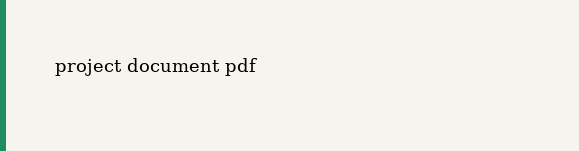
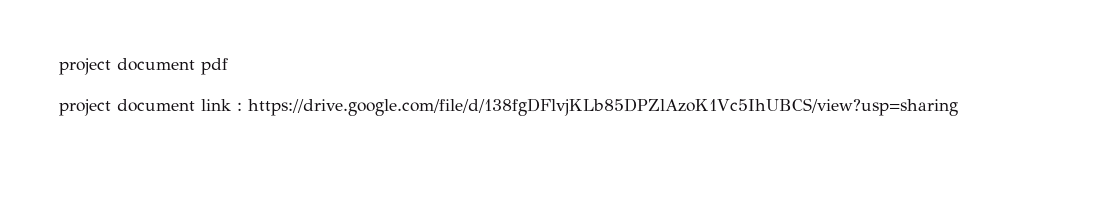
(257, 67) none -> [59,98,958,116] // project document link : https://drive.google.com/file/d/138fgDFlvjKLb85DPZlAzoK1Vc5IhUBCS/view?usp=sharing

